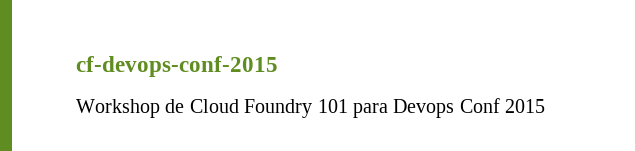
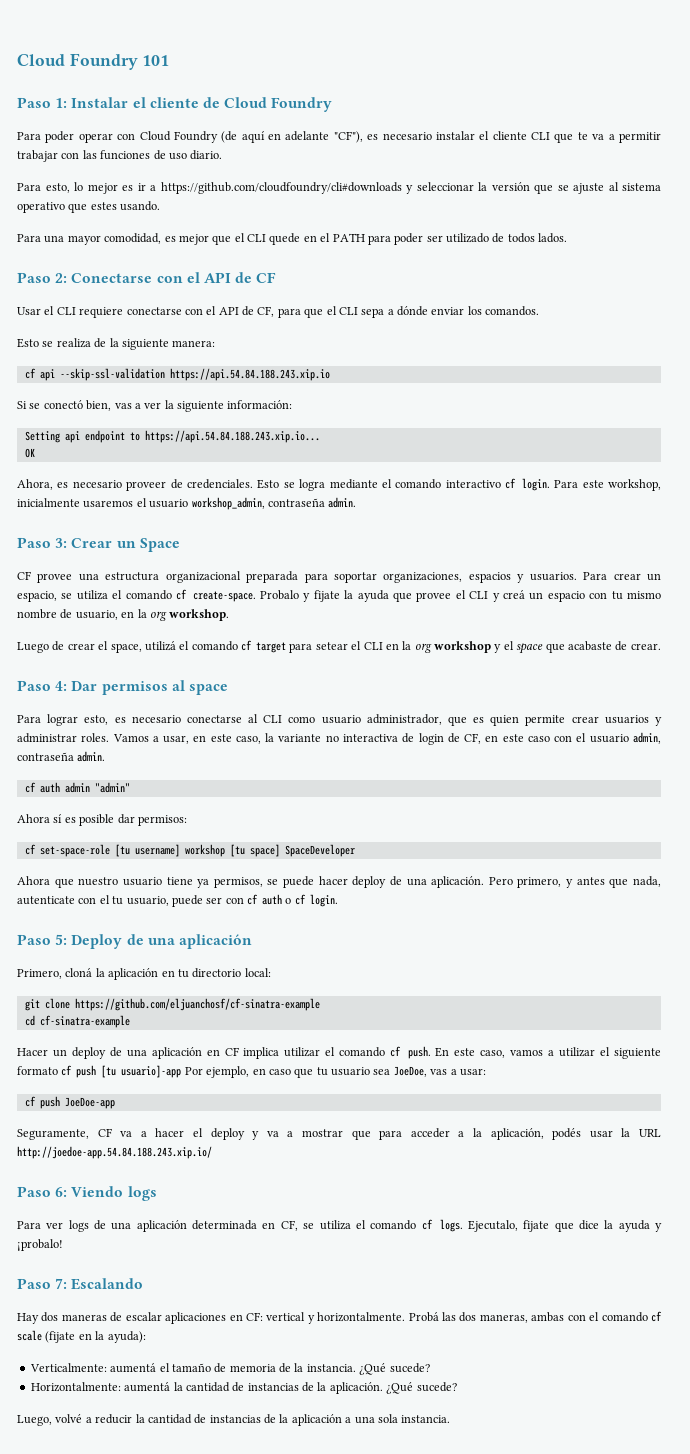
[76,56,278,77] [76,98,546,118] cf-devops-conf-2015 // Workshop de Cloud Foundry 101 para Devops Conf 2015 -> [17,53,170,70] [17,97,333,112] [17,131,662,143] [17,150,223,162] [17,182,661,194] [17,201,161,213] [17,233,568,245] [17,272,277,283] [17,306,540,318] [17,338,216,350] [24,368,330,381] [17,400,293,412] [24,430,320,443] [24,448,35,458] [17,478,661,491] [17,497,357,510] [17,537,180,552] [17,571,662,583] [17,589,661,602] [17,609,230,621] [17,640,661,654] [17,680,228,695] [17,714,662,726] [17,732,661,745] [17,751,106,762] [24,782,130,793] [17,814,187,826] [24,844,355,857] [17,876,662,888] [17,894,338,907] [17,934,252,949] [17,968,271,980] [24,998,320,1011] [24,1015,130,1028] [17,1046,661,1059] [17,1065,486,1078] [24,1096,115,1109] [17,1128,662,1140] [17,1146,212,1159] [17,1186,157,1201] [17,1219,663,1232] [17,1239,63,1251] [17,1278,144,1290] [17,1311,663,1324] [17,1330,146,1343] [29,1363,430,1375] [30,1382,457,1394] [17,1414,451,1426] Cloud Foundry 101 // Paso 1: Instalar el cliente de Cloud Foundry // Para poder operar con Cloud Foundry (de aquí en adelante "CF"), es necesario instalar el cliente CLI que te va a permitir trabajar con las funciones de uso diario. // Para esto, lo mejor es ir a https://github.com/cloudfoundry/cli#downloads y seleccionar la versión que se ajuste al sistema operativo que estes usando. // Para una mayor comodidad, es mejor que el CLI quede en el PATH para poder ser utilizado de todos lados. // Paso 2: Conectarse con el API de CF // Usar el CLI requiere conectarse con el API de CF, para que el CLI sepa a dónde enviar los comandos. // Esto se realiza de la siguiente manera: // cf api --skip-ssl-validation https://api.54.84.188.243.xip.io // Si se conectó bien, vas a ver la siguiente información: // Setting api endpoint to https://api.54.84.188.243.xip.io... // OK // Ahora, es necesario proveer de credenciales. Esto se logra mediante el comando interactivo cf login. Para este workshop, inicialmente usaremos el usuario workshop_admin, contraseña admin. // Paso 3: Crear un Space // CF provee una estructura organizacional preparada para soportar organizaciones, espacios y usuarios. Para crear un espacio, se utiliza el comando cf create-space. Probalo y fijate la ayuda que provee el CLI y creá un espacio con tu mismo nombre de usuario, en la org workshop. // Luego de crear el space, utilizá el comando cf target para setear el CLI en la org workshop y el space que acabaste de crear. // Paso 4: Dar permisos al space // Para lograr esto, es necesario conectarse al CLI como usuario administrador, que es quien permite crear usuarios y administrar roles. Vamos a usar, en este caso, la variante no interactiva de login de CF, en este caso con el usuario admin, contraseña admin. // cf auth admin "admin" // Ahora sí es posible dar permisos: // cf set-space-role [tu username] workshop [tu space] SpaceDeveloper // Ahora que nuestro usuario tiene ya permisos, se puede hacer deploy de una aplicación. Pero primero, y antes que nada, autenticate con el tu usuario, puede ser con cf auth o cf login. // Paso 5: Deploy de una aplicación // Primero, cloná la aplicación en tu directorio local: // git clone https://github.com/eljuanchosf/cf-sinatra-example // cd cf-sinatra-example // Hacer un deploy de una aplicación en CF implica utilizar el comando cf push. En este caso, vamos a utilizar el siguiente formato cf push [tu usuario]-app Por ejemplo, en caso que tu usuario sea JoeDoe, vas a usar: // cf push JoeDoe-app // Seguramente, CF va a hacer el deploy y va a mostrar que para acceder a la aplicación, podés usar la URL http://joedoe-app.54.84.188.243.xip.io/ // Paso 6: Viendo logs // Para ver logs de una aplicación determinada en CF, se utiliza el comando cf logs. Ejecutalo, fijate que dice la ayuda y ¡probalo! // Paso 7: Escalando // Hay dos maneras de escalar aplicaciones en CF: vertical y horizontalmente. Probá las dos maneras, ambas con el comando cf scale (fijate en la ayuda): // Verticalmente: aumentá el tamaño de memoria de la instancia. ¿Qué sucede? // Horizontalmente: aumentá la cantidad de instancias de la aplicación. ¿Qué sucede? // Luego, volvé a reducir la cantidad de instancias de la aplicación a una sola instancia.

